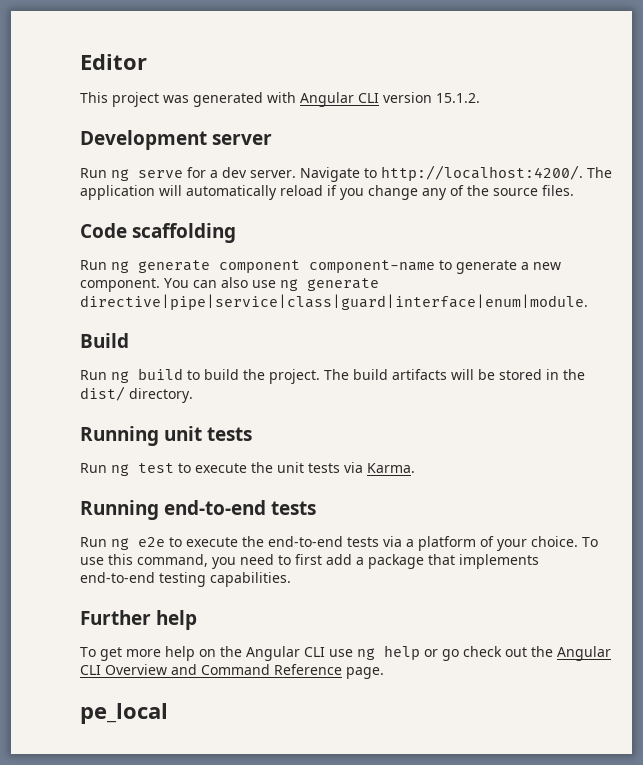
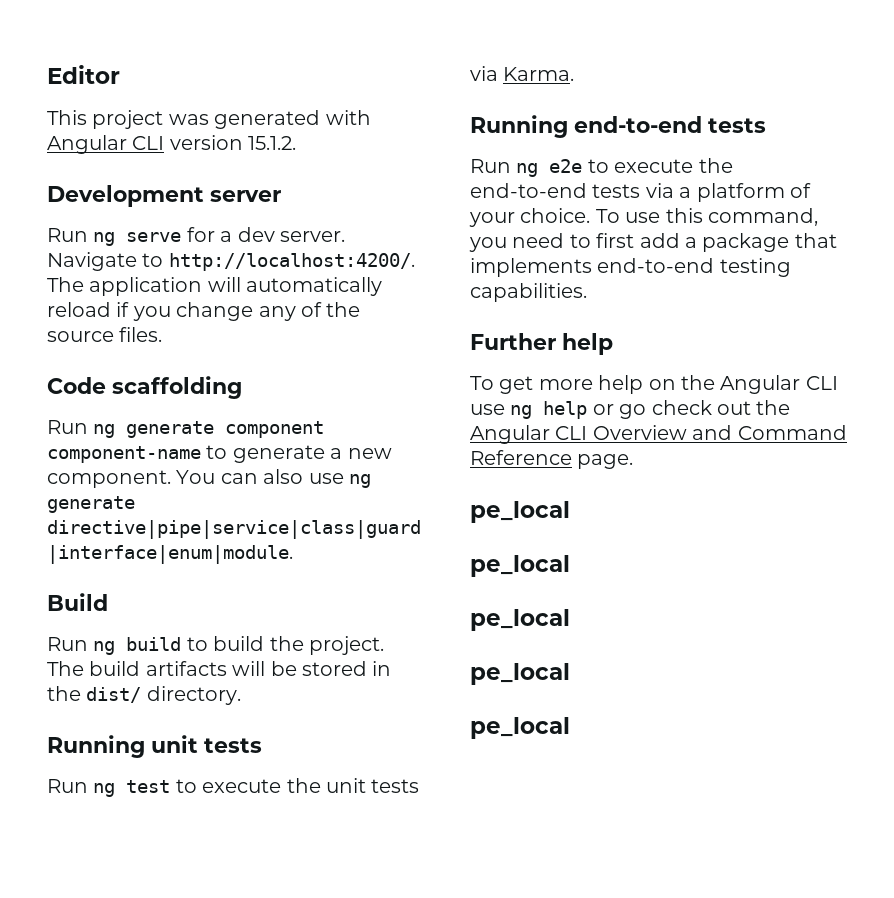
(168, 713) none -> [470,555,570,577] [470,609,570,631] [470,663,570,685] [470,717,570,739] // pe_local // pe_local // pe_local // pe_local

